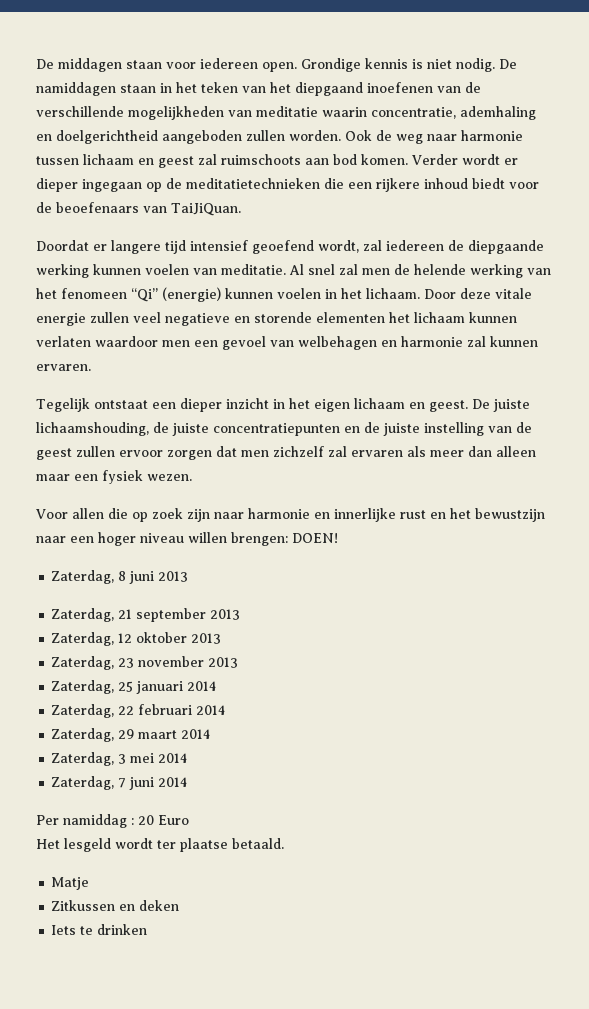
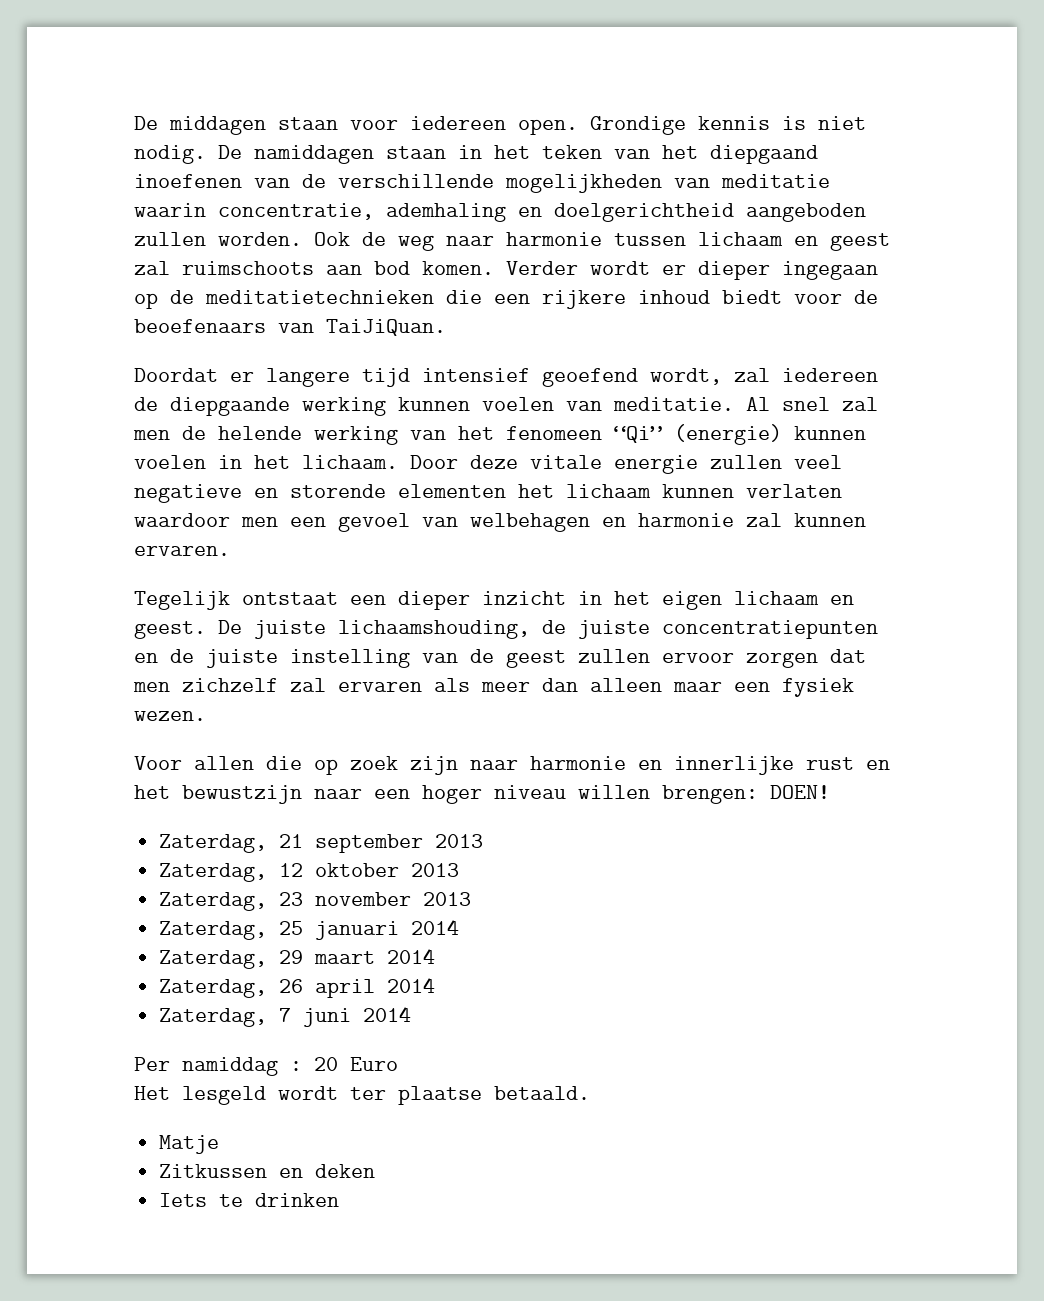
[51,570,189,584] // Zaterdag, 8 juni 2013 -> (830, 792) none
[51,704,226,718] // Zaterdag, 22 februari 2014 -> (460, 927) none
[118,753,155,764] 3 mei -> [279,979,376,998] 26 april

